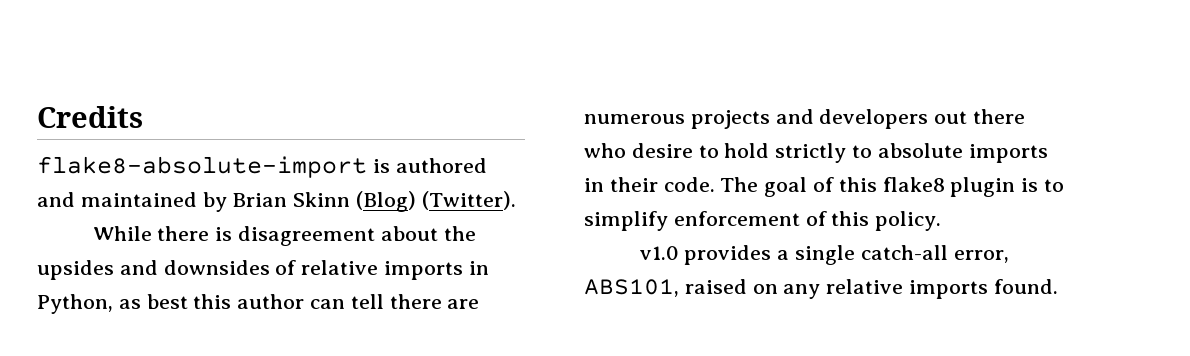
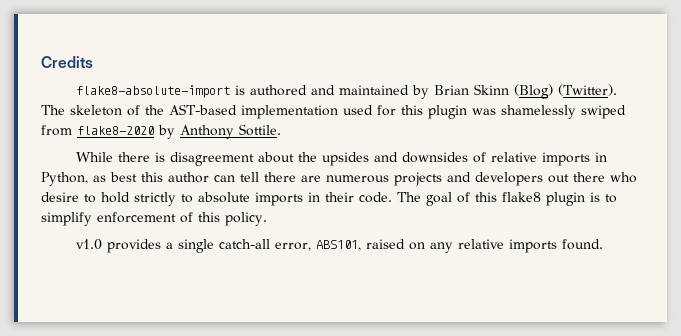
(516, 200) none -> [41,104,626,119] [41,124,281,139] The skeleton of the AST-based implementation used for this plugin was shamelessly swiped from flake8-2020 by Anthony Sottile.

